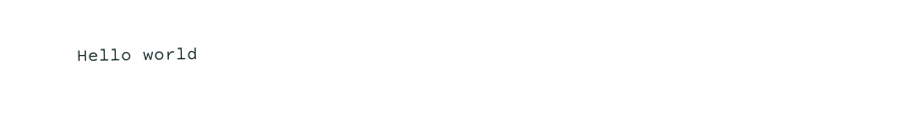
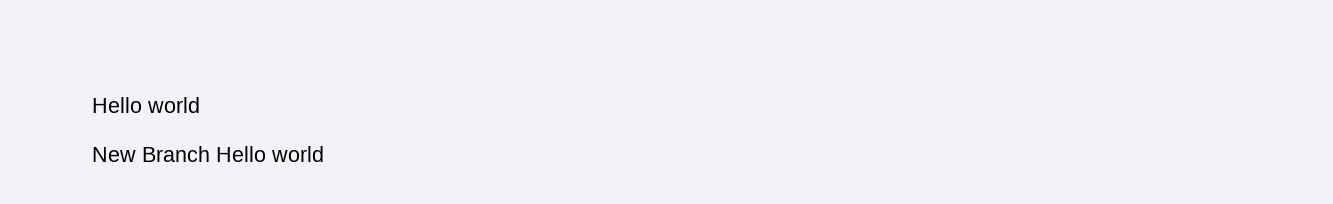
[76,47,198,62] Hello world -> [92,97,200,113] [92,146,324,162] Hello world // New Branch Hello world

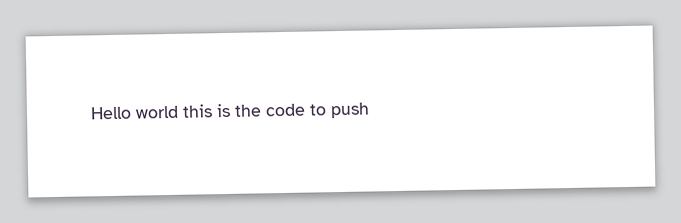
[92,97,200,113] [92,146,324,162] Hello world // New Branch Hello world -> [90,102,370,120] Hello world this is the code to push

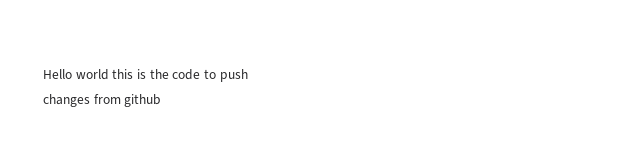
(370, 110) none -> [43,94,161,107] // changes from github

